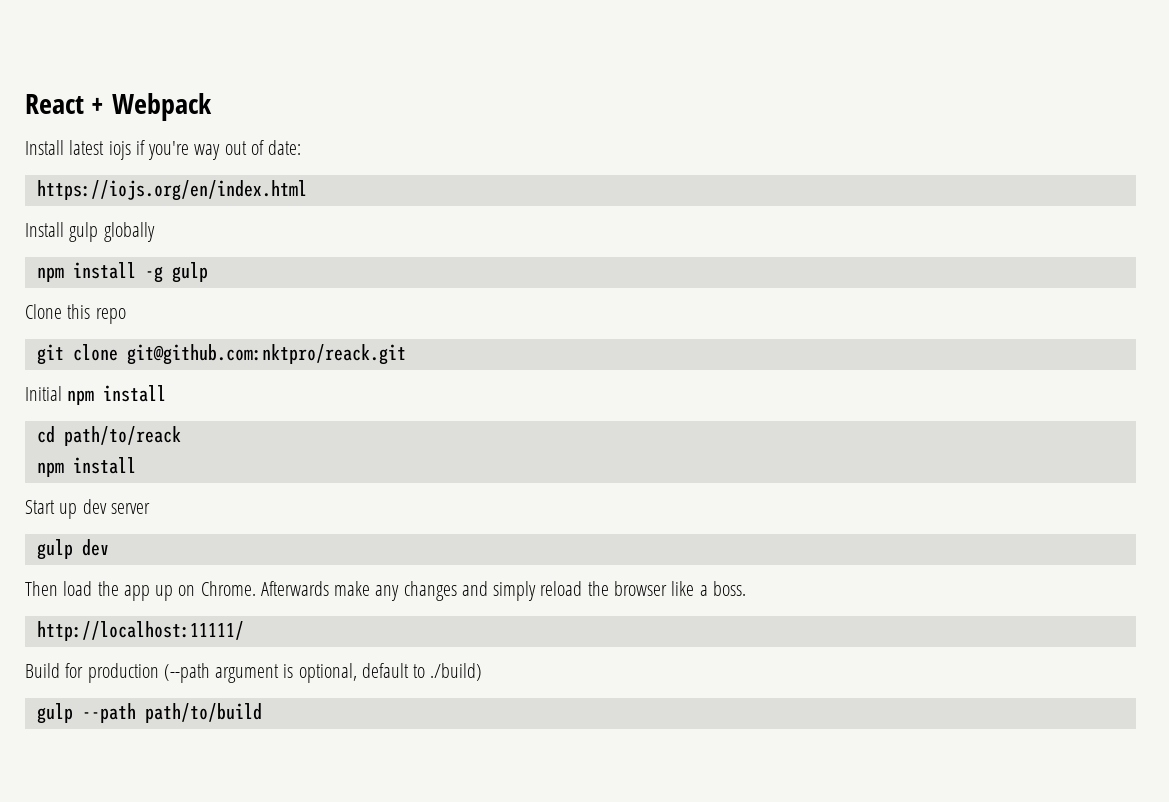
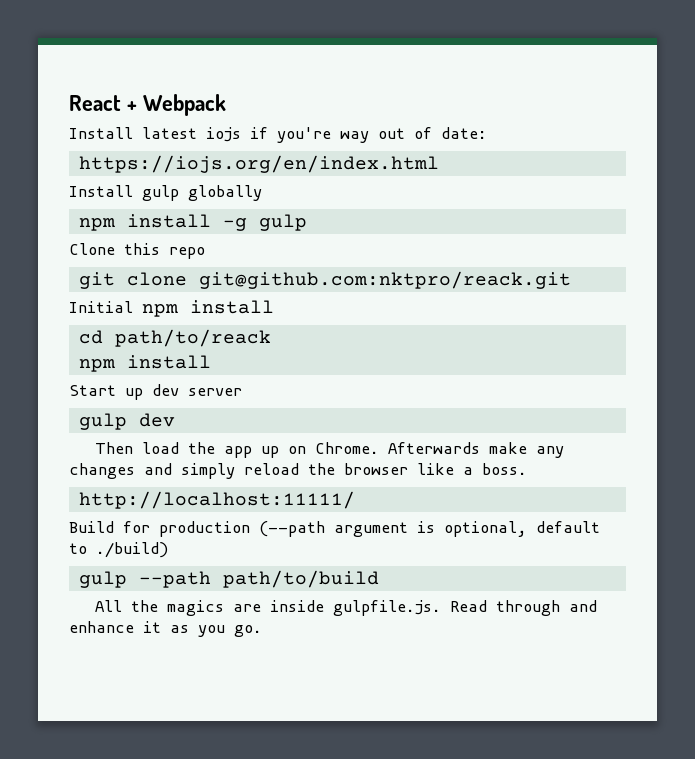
(262, 713) none -> [94,600,597,616] [69,621,262,637] // All the magics are inside gulpfile.js. Read through and enhance it as you go.

